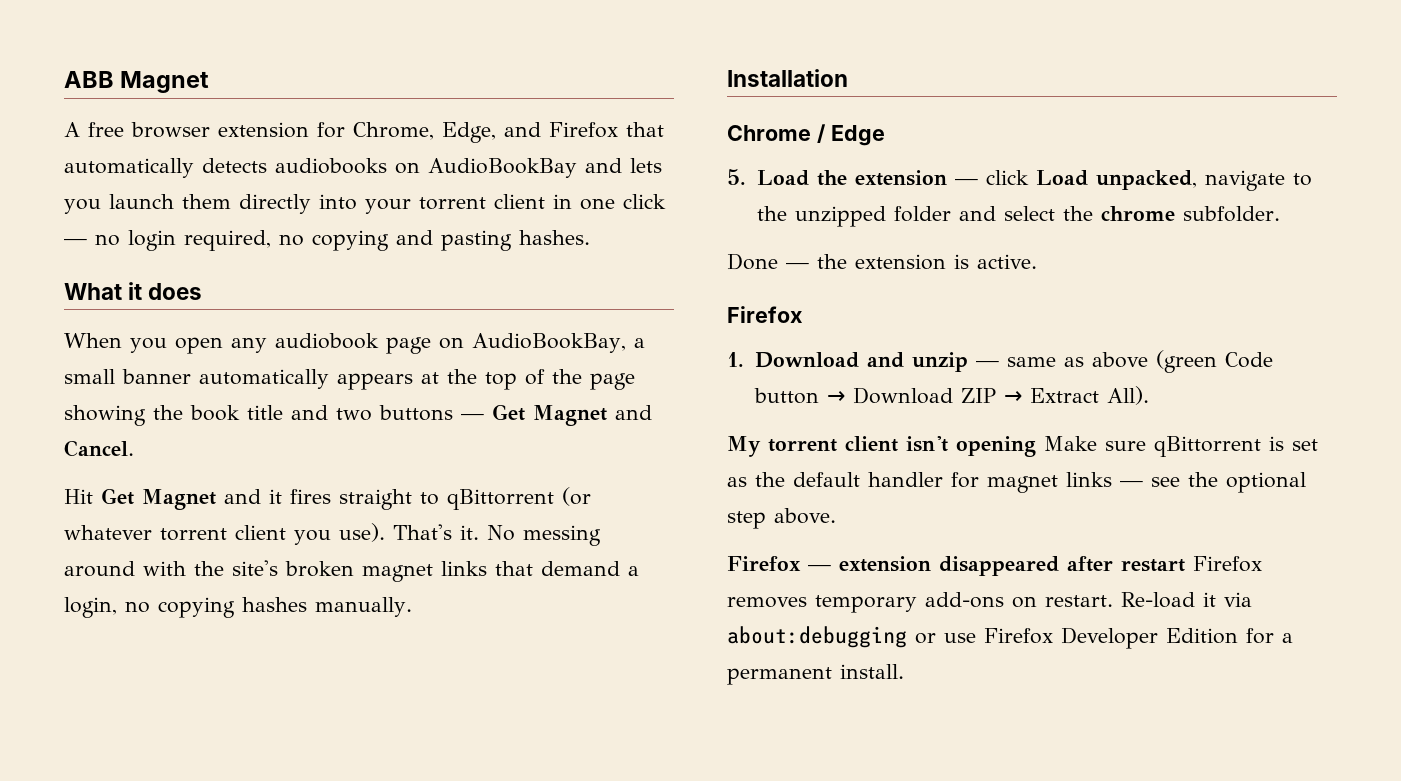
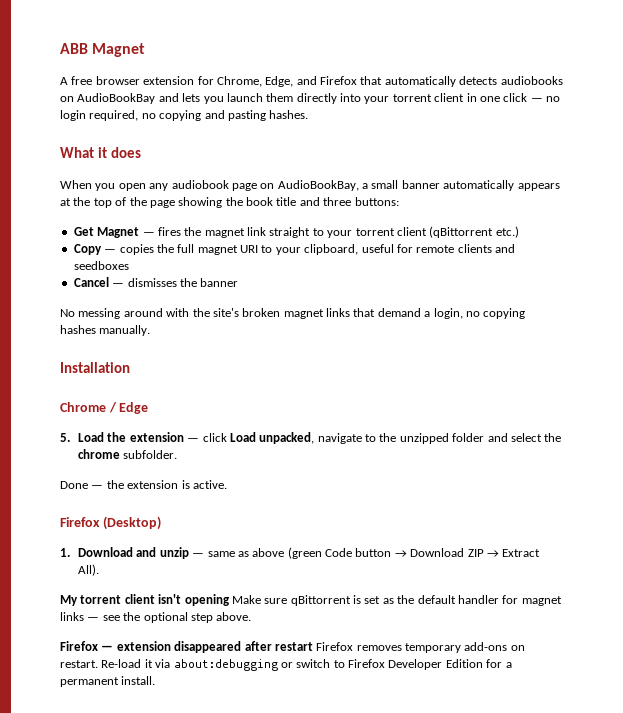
[336,404,652,426] [64,440,134,457] [64,487,591,510] [64,523,479,545] two buttons — Get Magnet and Cancel. // Hit Get Magnet and it fires straight to qBittorrent (or whatever torrent client you use). That's it. -> [323,197,399,206] [73,226,519,238] [73,244,515,255] [73,261,129,270] [73,277,239,287] three buttons: // Get Magnet — fires the magnet link straight to your torrent client (qBittorrent etc.) // Copy — copies the full magnet URI to your clipboard, useful for remote clients and seedboxes // Cancel — dismisses the banner //
(803, 314) none -> [102,516,161,530] (Desktop)
[944,633,976,643] use -> [296,659,345,668] switch to

